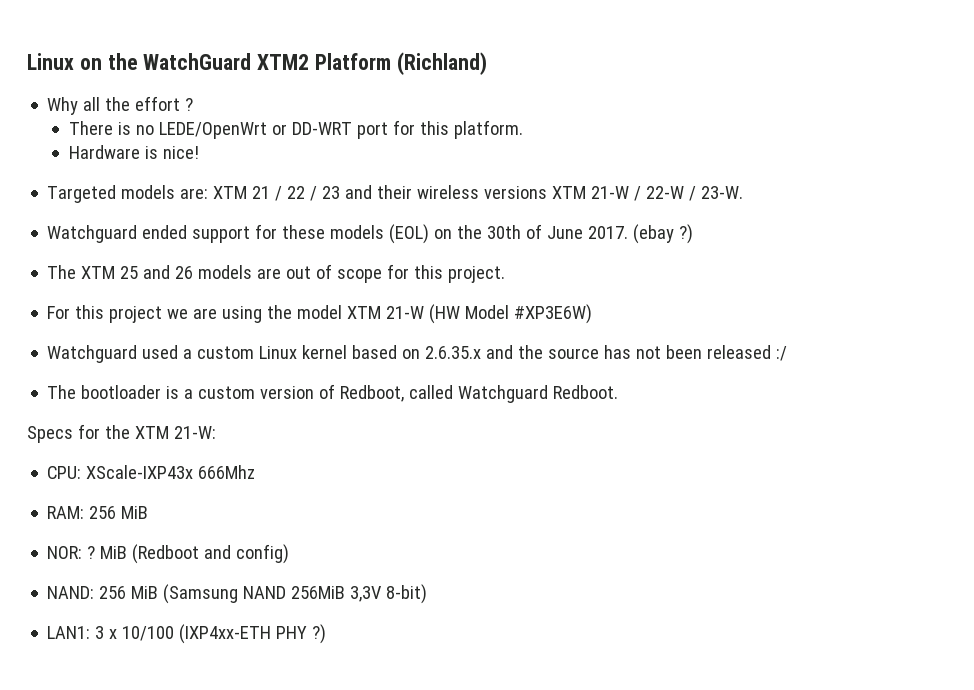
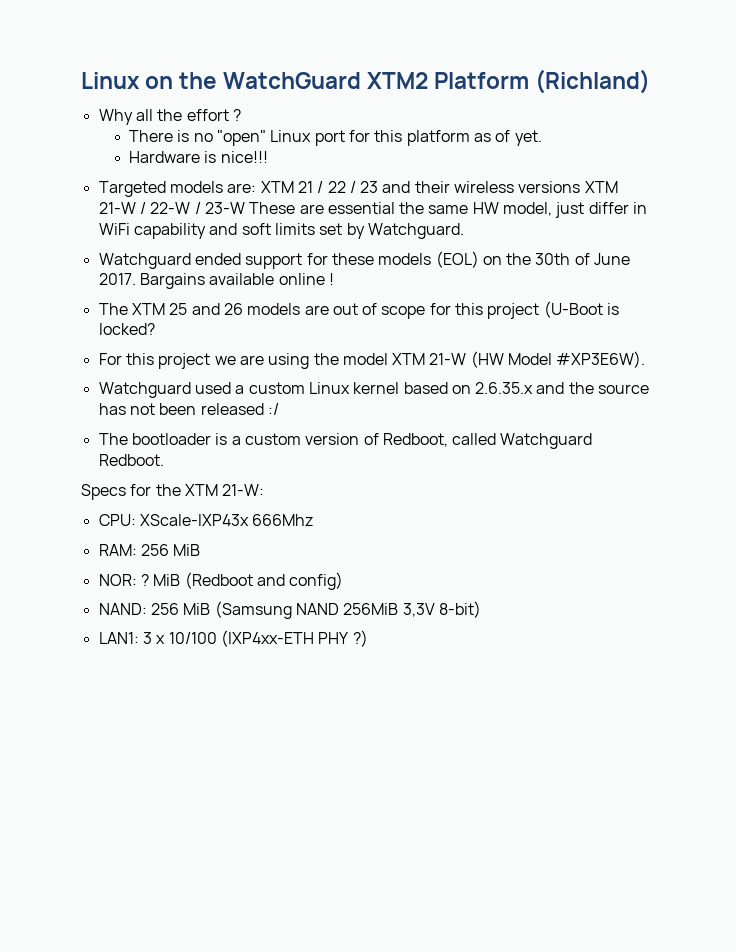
[158,120,523,139] LEDE/OpenWrt or DD-WRT port for this platform. -> [217,130,542,146] "open" Linux port for this platform as of yet.
[162,146,199,159] nice! -> [220,151,268,163] nice!!!
[701,186,744,199] 23-W. -> [204,202,648,218] [98,223,464,239] 23-W These are essential the same HW model, just differ in WiFi capability and soft limits set by Watchguard.
[633,224,694,244] (ebay ?) -> [139,273,334,289] Bargains available online !
[448,266,506,283] project. -> [487,301,620,319] [98,323,155,335] project (U-Boot is locked?
[514,304,593,324] #XP3E6W) -> [556,351,646,368] #XP3E6W).

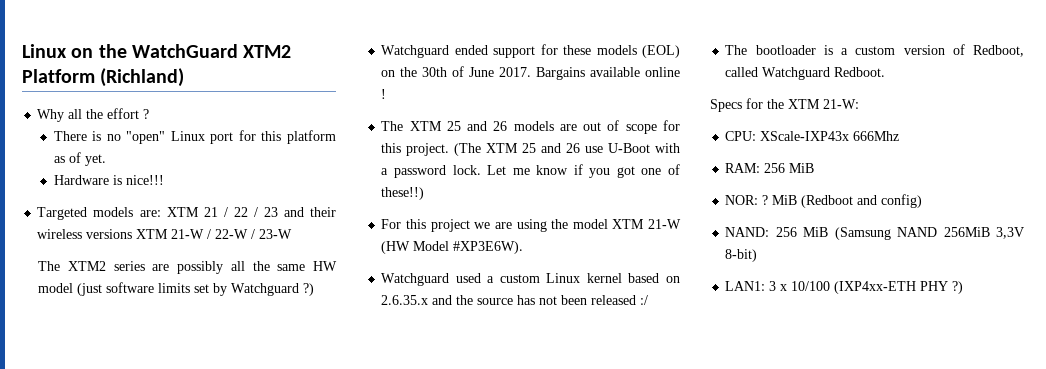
[249,202,648,218] [98,223,271,239] These are essential the same HW model, just differ in WiFi capability and soft -> [38,261,337,274] [38,282,155,296] // The XTM2 series are possibly all the same HW model (just software
[367,223,464,239] Watchguard. -> [231,283,315,296] Watchguard ?)
[487,301,620,319] [98,323,155,335] project (U-Boot is locked? -> [406,143,680,156] [381,164,680,178] [381,187,425,200] project. (The XTM 25 and 26 use U-Boot with a password lock. Let me know if you got one of these!!)

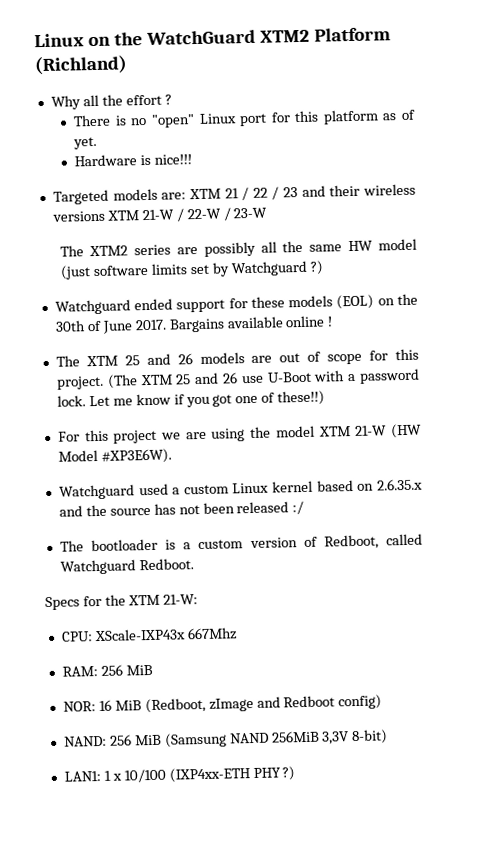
[853,131,900,141] 666Mhz -> [186,627,237,641] 667Mhz
[762,195,878,208] ? MiB (Redboot and -> [98,695,336,714] 16 MiB (Redboot, zImage and Redboot
[769,281,777,291] 3 -> [103,770,111,781] 1

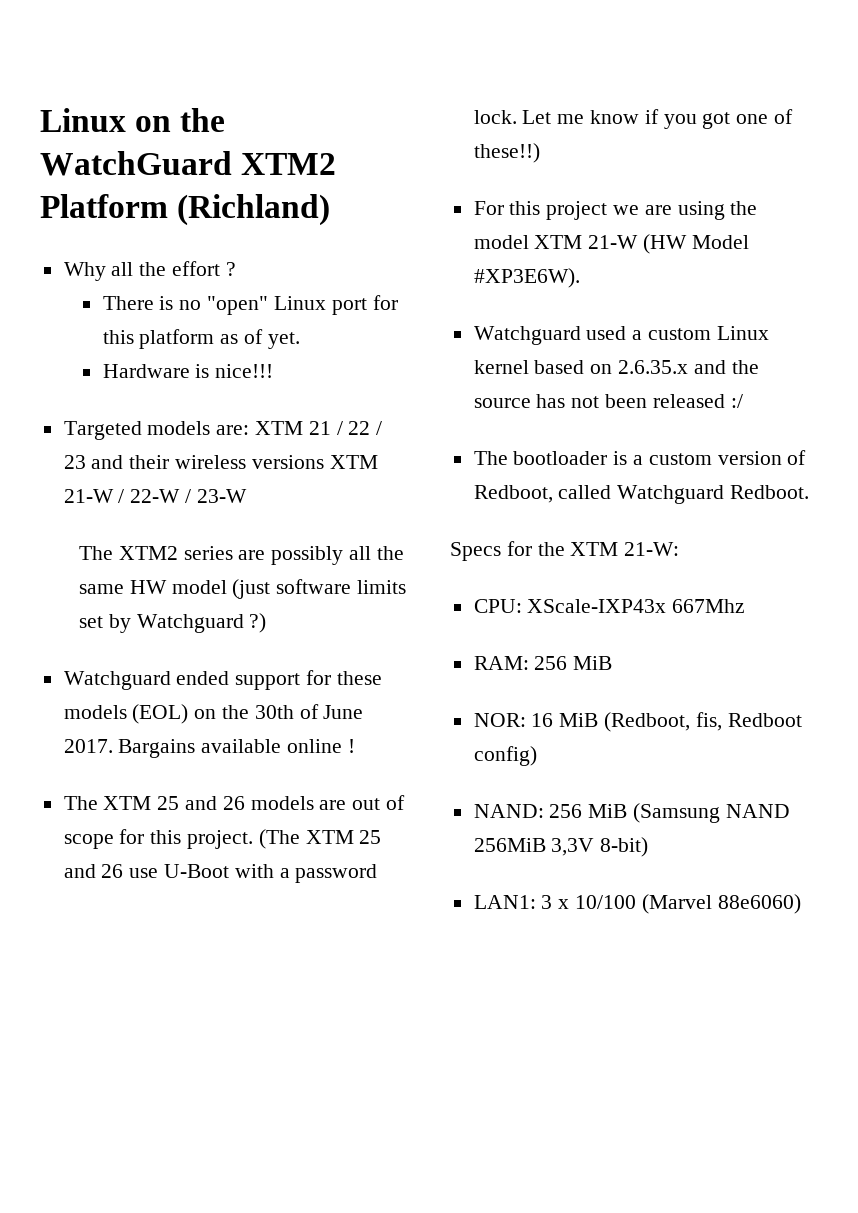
[208,696,281,712] zImage and -> [695,712,722,731] fis,
[103,770,111,781] 1 -> [541,895,553,909] 3
[168,766,296,783] (IXP4xx-ETH PHY ?) -> [641,894,801,914] (Marvel 88e6060)

